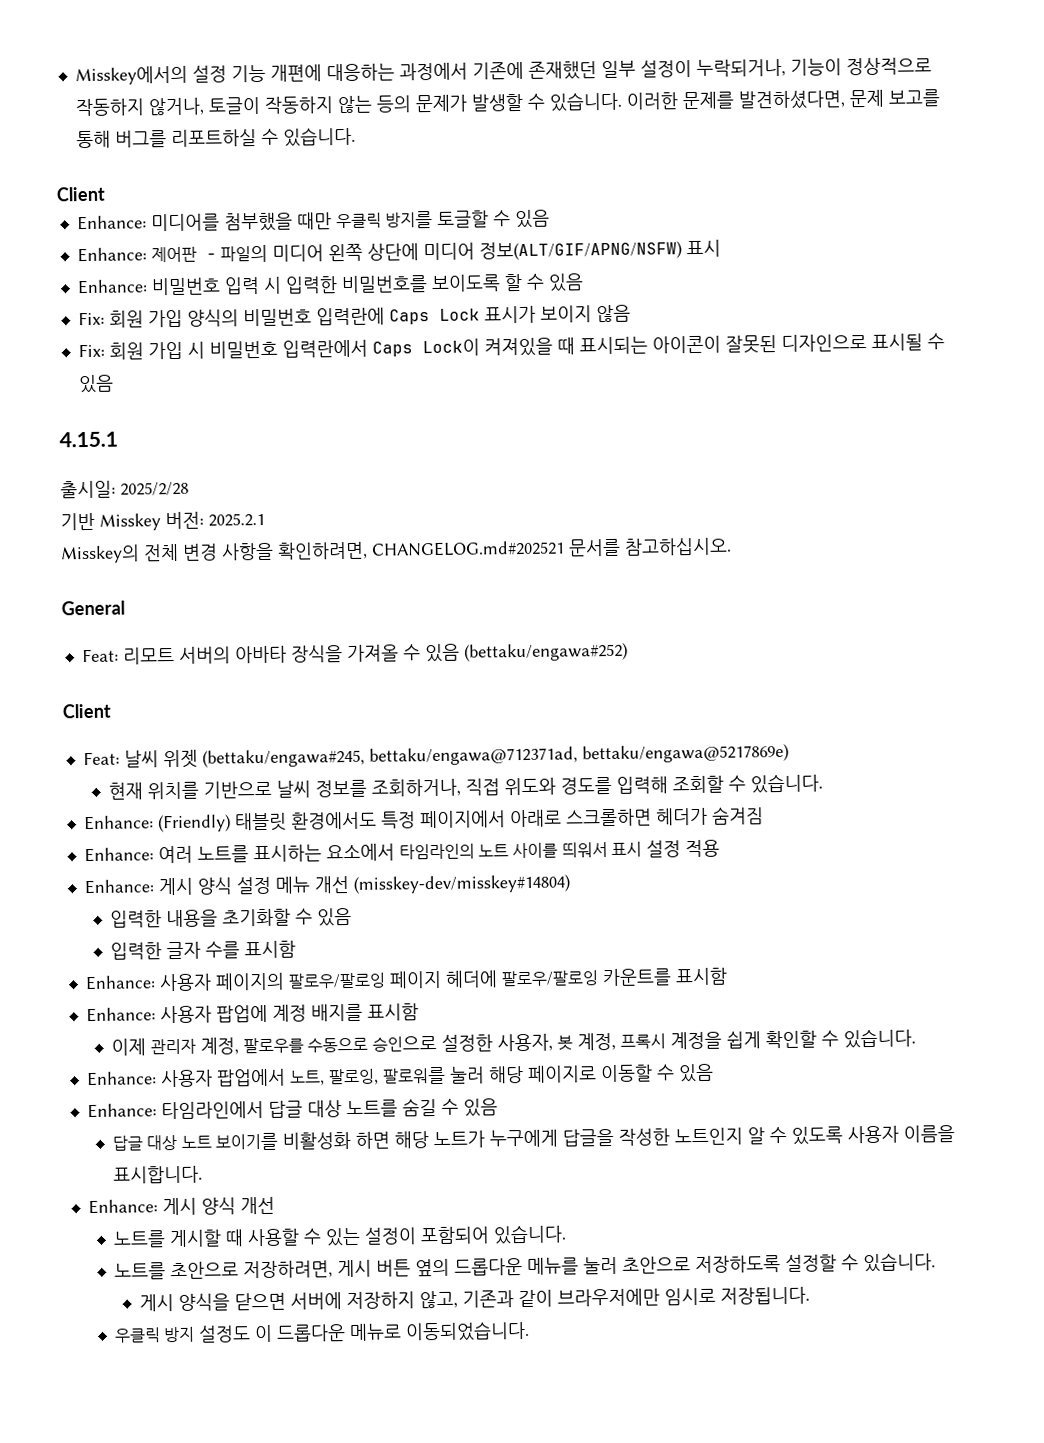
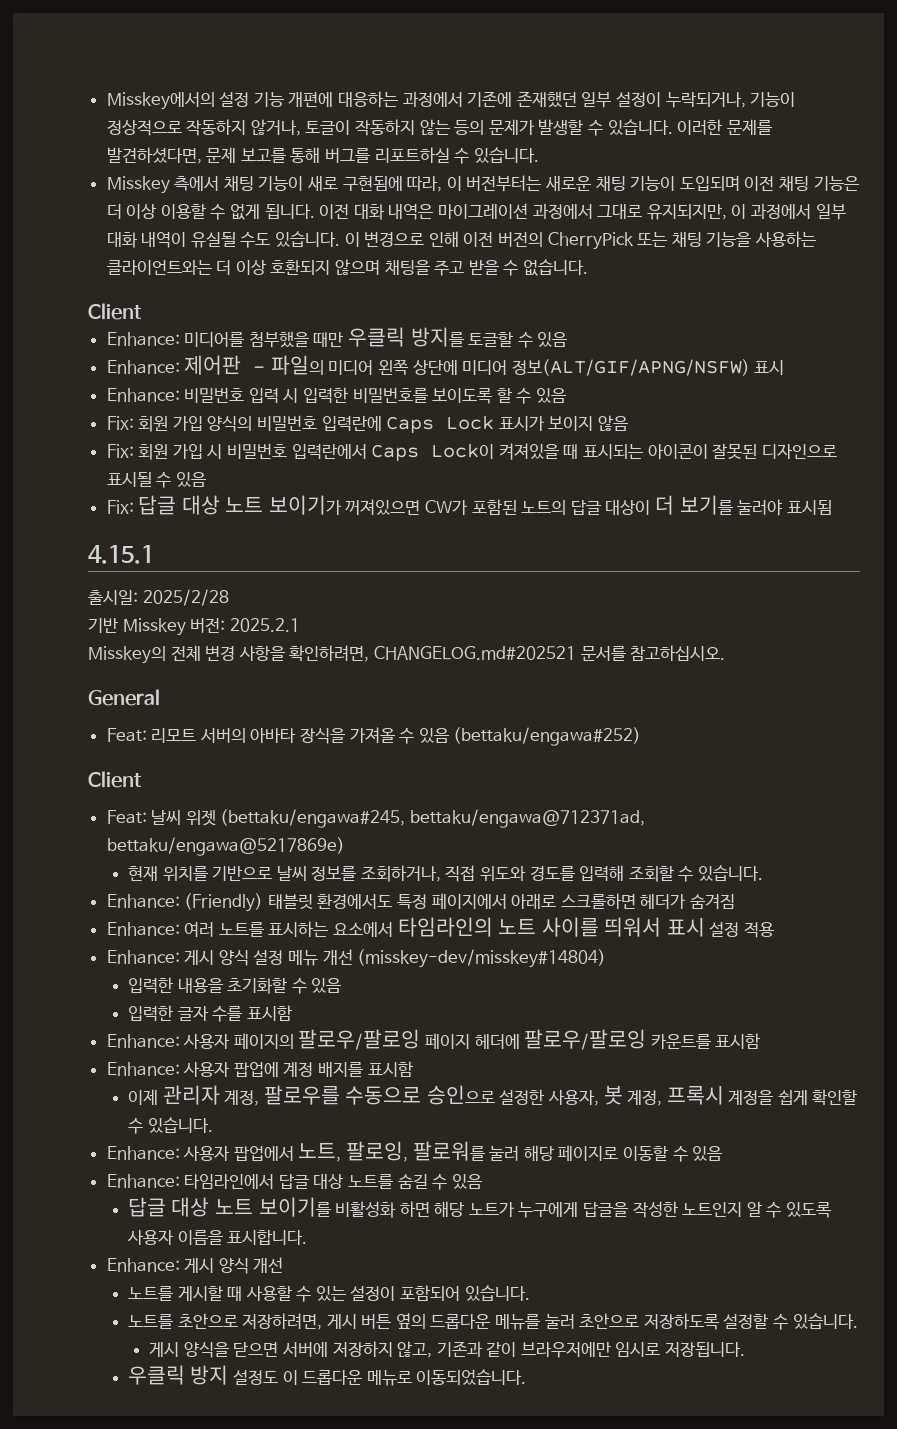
(356, 136) none -> [106,175,859,194] [106,203,846,220] [106,231,816,250] [106,259,589,276] // Misskey 측에서 채팅 기능이 새로 구현됨에 따라, 이 버전부터는 새로운 채팅 기능이 도입되며 이전 채팅 기능은 더 이상 이용할 수 없게 됩니다. 이전 대화 내역은 마이그레이션 과정에서 그대로 유지되지만, 이 과정에서 일부 대화 내역이 유실될 수도 있습니다. 이 변경으로 인해 이전 버전의 CherryPick 또는 채팅 기능을 사용하는 클라이언트와는 더 이상 호환되지 않으며 채팅을 주고 받을 수 없습니다.
(114, 384) none -> [106,495,832,516] // Fix: 답글 대상 노트 보이기가 꺼져있으면 CW가 포함된 노트의 답글 대상이 더 보기를 눌러야 표시됨

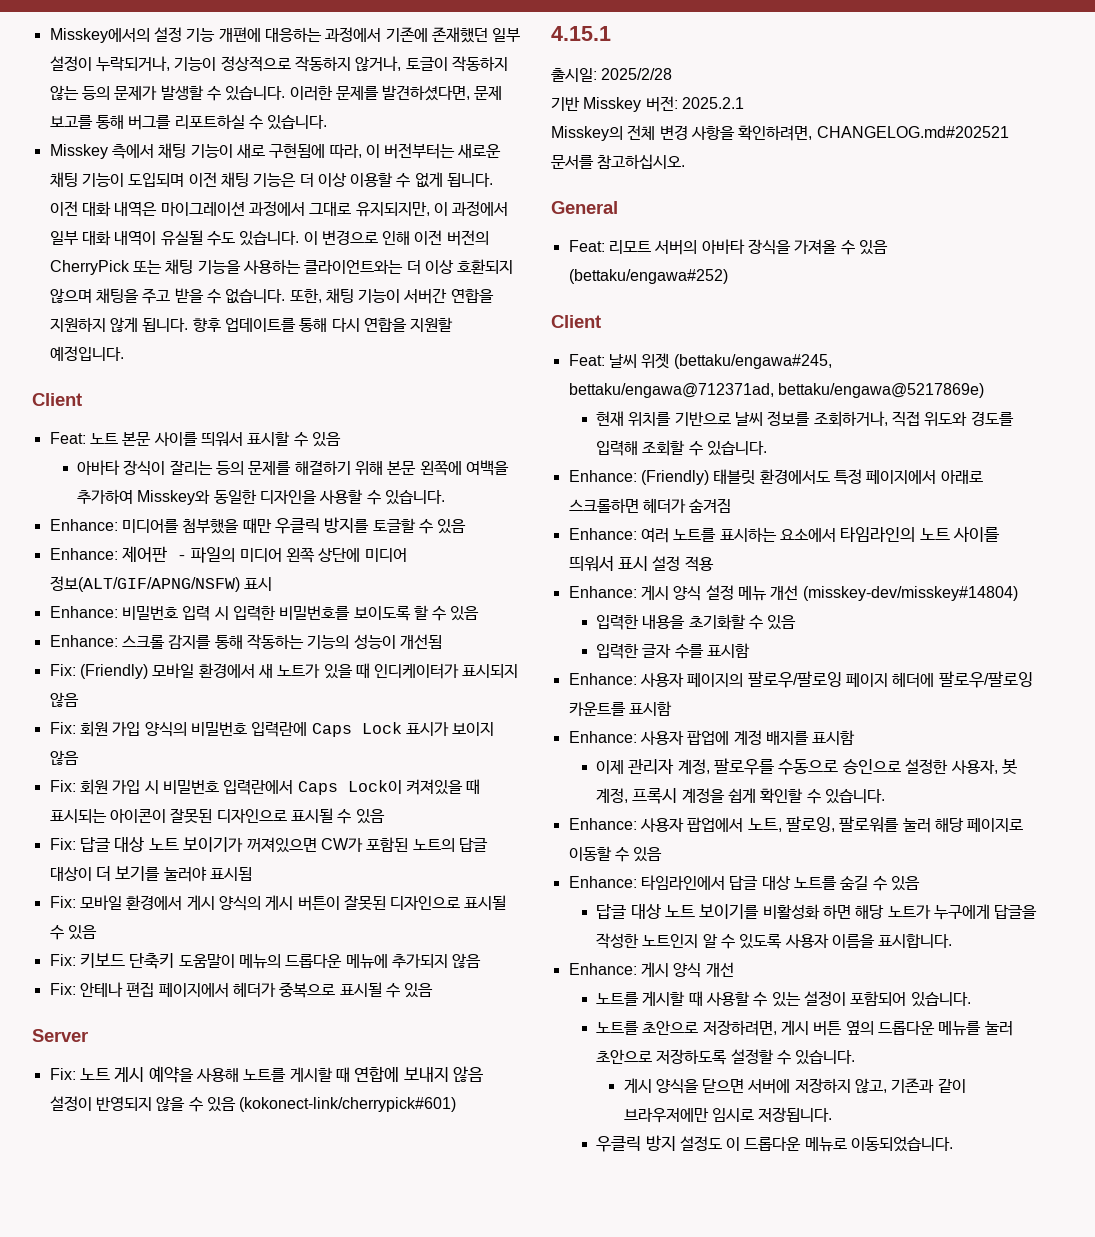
[88,303,142,320] // Client -> [289,288,494,304] [49,317,454,332] [49,346,124,361] [32,393,82,406] [49,431,341,447] [77,460,509,476] [77,489,445,505] 또한, 채팅 기능이 서버간 연합을 지원하지 않게 됩니다. 향후 업데이트를 통해 다시 연합을 지원할 예정입니다. // Client // Feat: 노트 본문 사이를 띄워서 표시할 수 있음 // 아바타 장식이 잘리는 등의 문제를 해결하기 위해 본문 왼쪽에 여백을 추가하여 Misskey와 동일한 디자인을 사용할 수 있습니다.
(566, 395) none -> [49,634,442,650] [49,663,519,679] [49,692,79,707] // Enhance: 스크롤 감지를 통해 작동하는 기능의 성능이 개선됨 // Fix: (Friendly) 모바일 환경에서 새 노트가 있을 때 인디케이터가 표시되지 않음
(832, 507) none -> [49,895,507,911] [49,925,97,940] [49,953,482,969] [49,982,434,998] [32,1029,88,1042] [49,1066,484,1083] [49,1096,457,1112] // Fix: 모바일 환경에서 게시 양식의 게시 버튼이 잘못된 디자인으로 표시될 수 있음 // Fix: 키보드 단축키 도움말이 메뉴의 드롭다운 메뉴에 추가되지 않음 // Fix: 안테나 편집 페이지에서 헤더가 중복으로 표시될 수 있음 // Server // Fix: 노트 게시 예약을 사용해 노트를 게시할 때 연합에 보내지 않음 설정이 반영되지 않을 수 있음 (kokonect-link/cherrypick#601)

